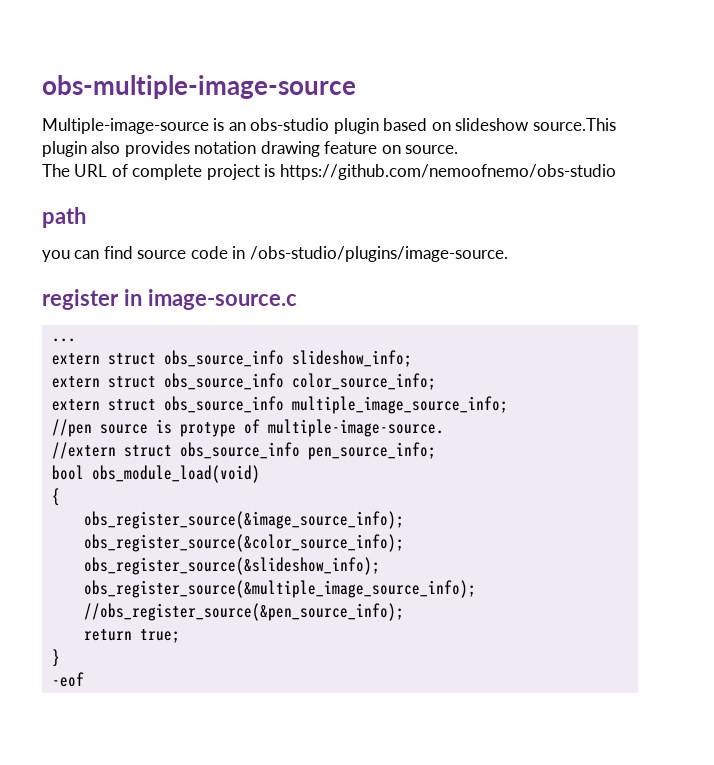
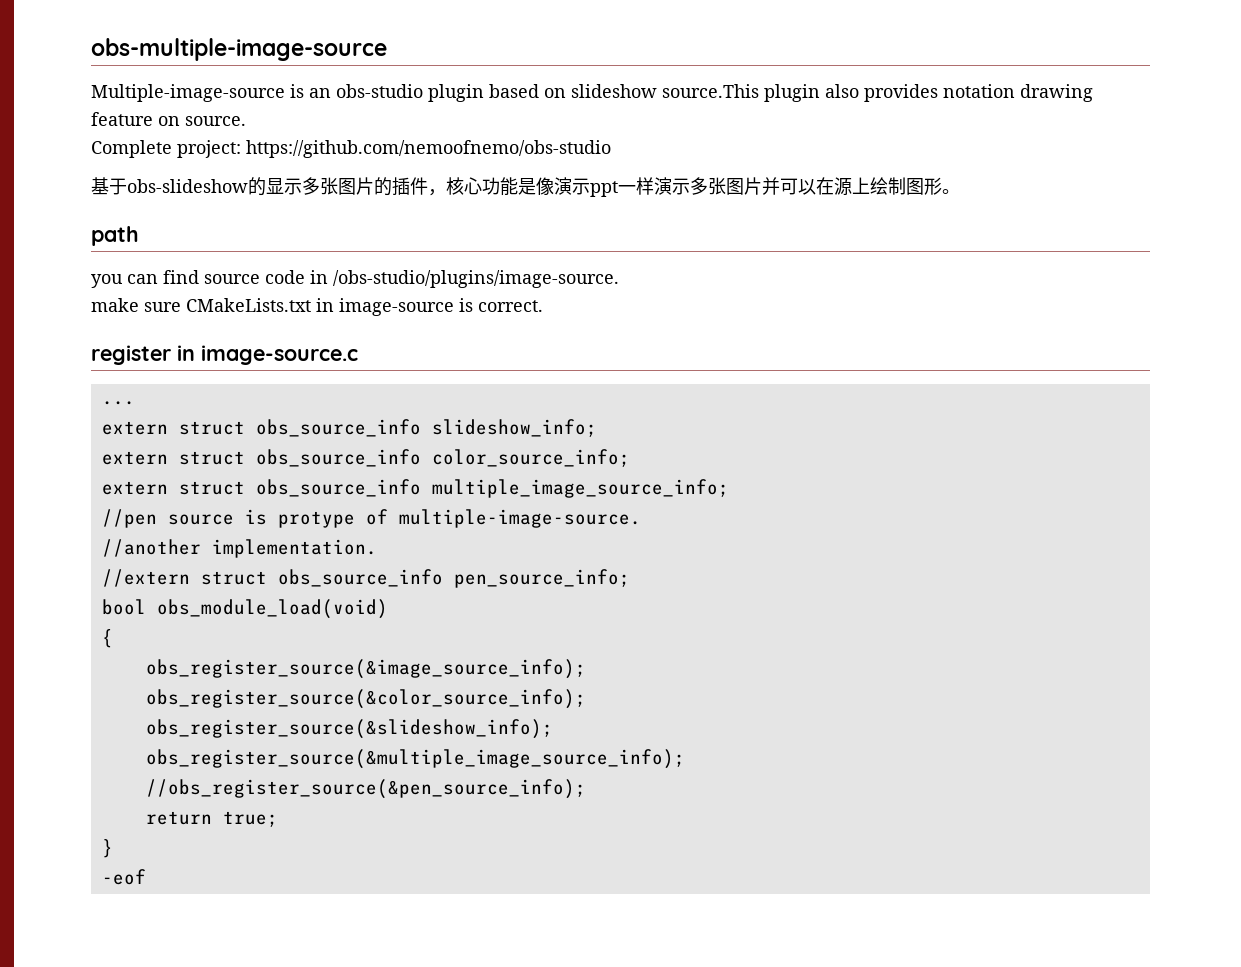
[42,164,616,180] The URL of complete project is https://github.com/nemoofnemo/obs-studio -> [91,140,611,158] [91,177,960,197] Complete project: https://github.com/nemoofnemo/obs-studio // 基于obs-slideshow的显示多张图片的插件，核心功能是像演示ppt一样演示多张图片并可以在源上绘制图形。
(508, 254) none -> [91,298,543,316] // make sure CMakeLists.txt in image-source is correct.
(444, 428) none -> [101,539,377,558] // //another implementation.

